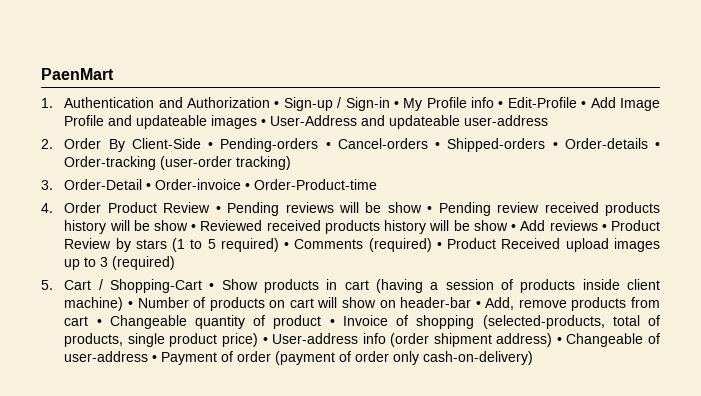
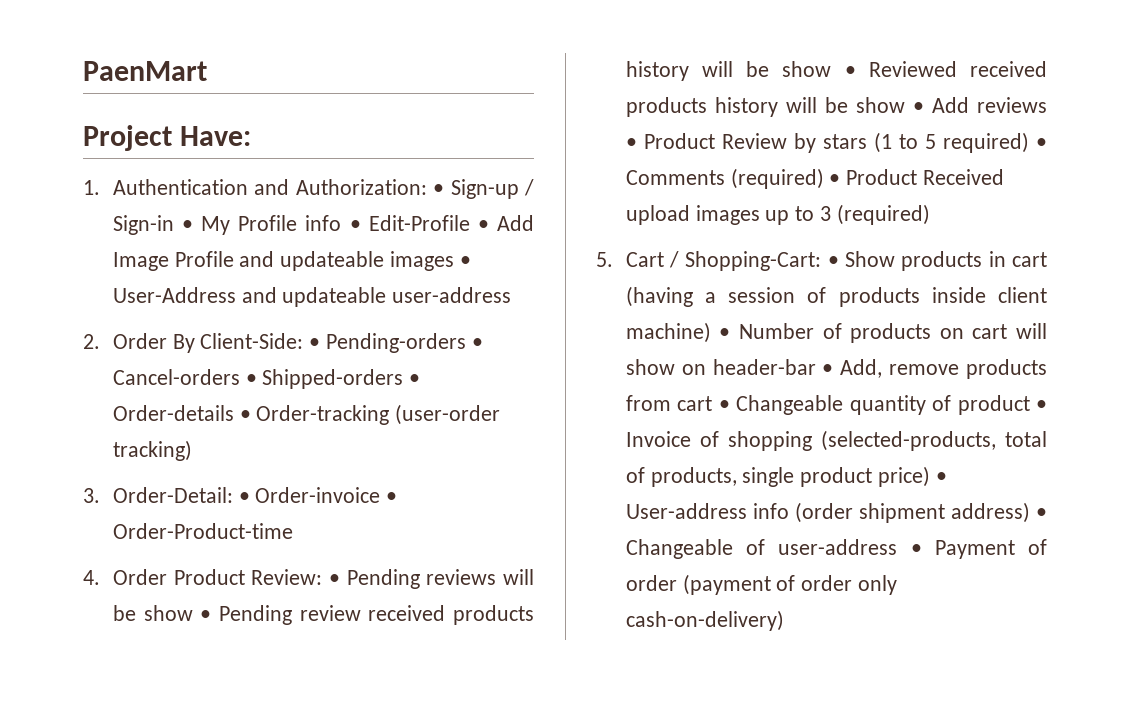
(114, 74) none -> [83,125,252,151] // Project Have:
[187,97,271,108] Authorization -> [295,179,427,195] Authorization:
[131,138,201,149] Client-Side -> [200,333,304,349] Client-Side:
[64,179,143,190] Order-Detail -> [112,487,233,503] Order-Detail:
[163,202,211,213] Review -> [251,569,323,585] Review:
[110,279,203,293] Shopping-Cart -> [685,251,822,271] Shopping-Cart:

